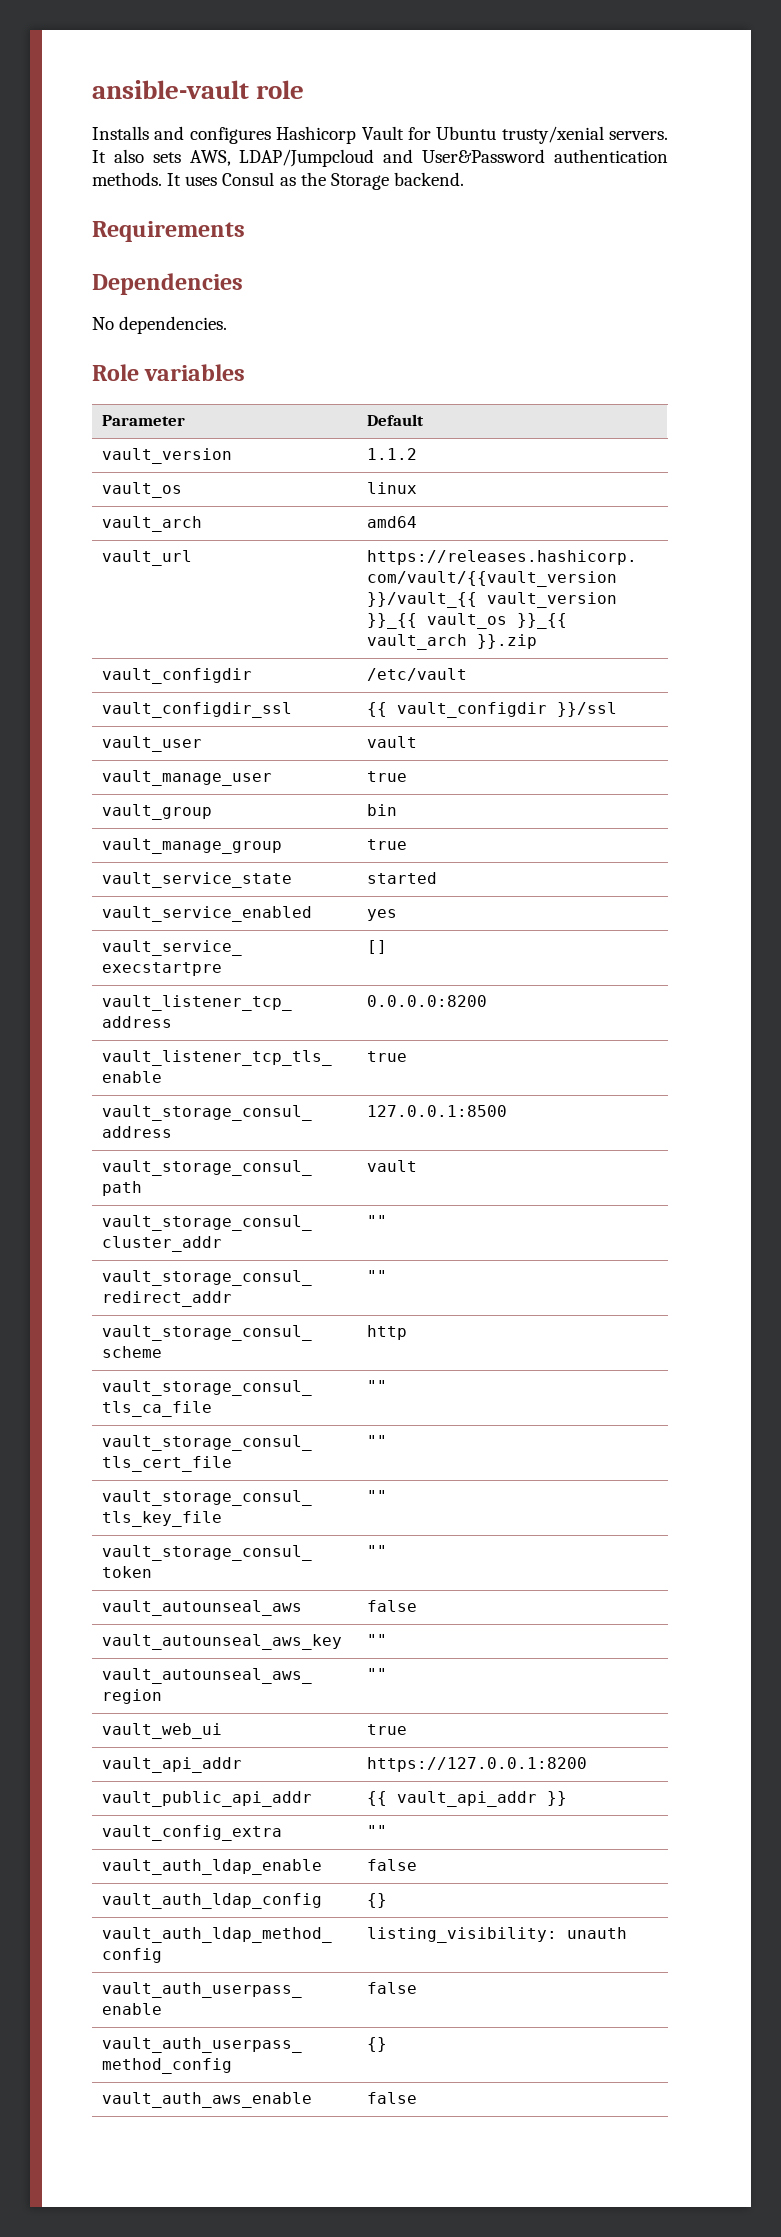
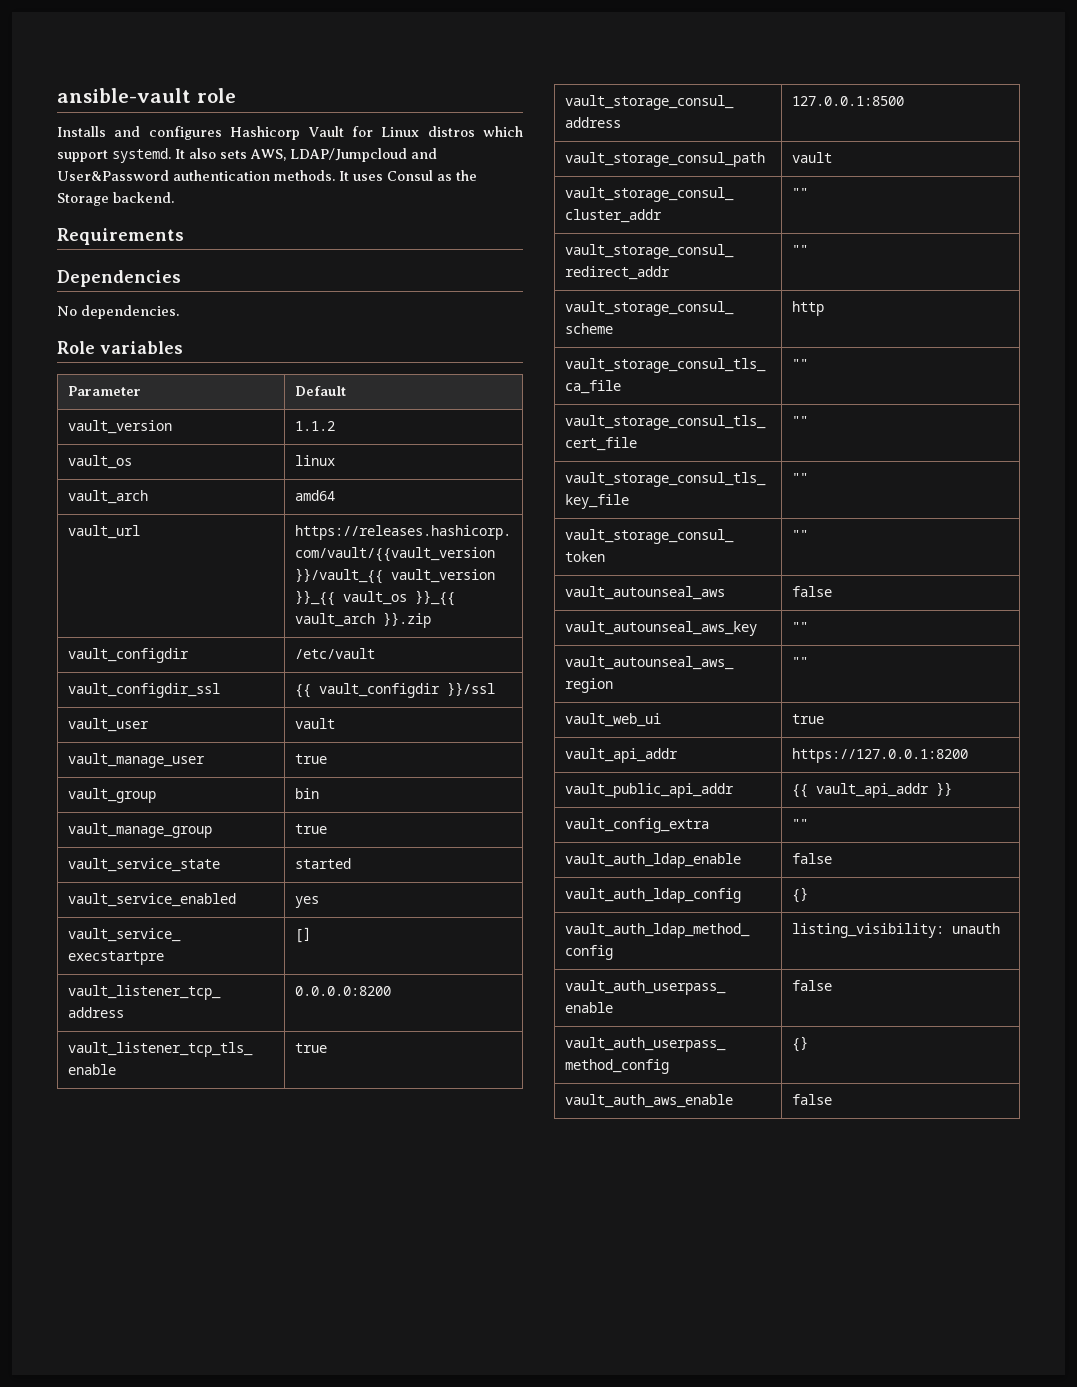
[436,126,668,144] Ubuntu trusty/xenial servers. -> [381,126,523,137] [57,148,171,163] Linux distros which support systemd.

